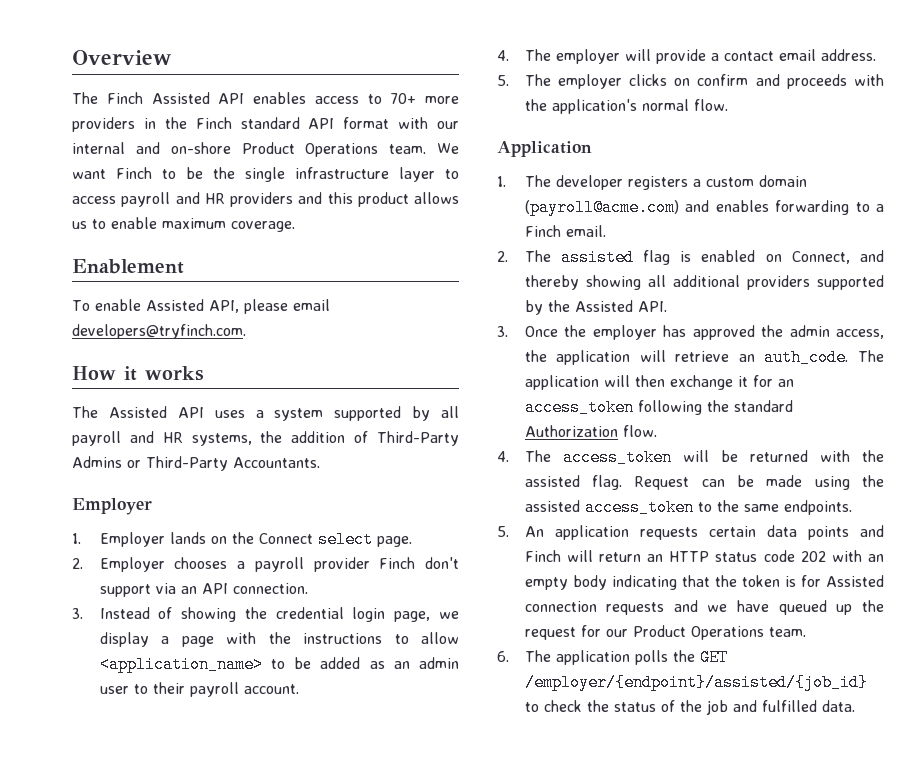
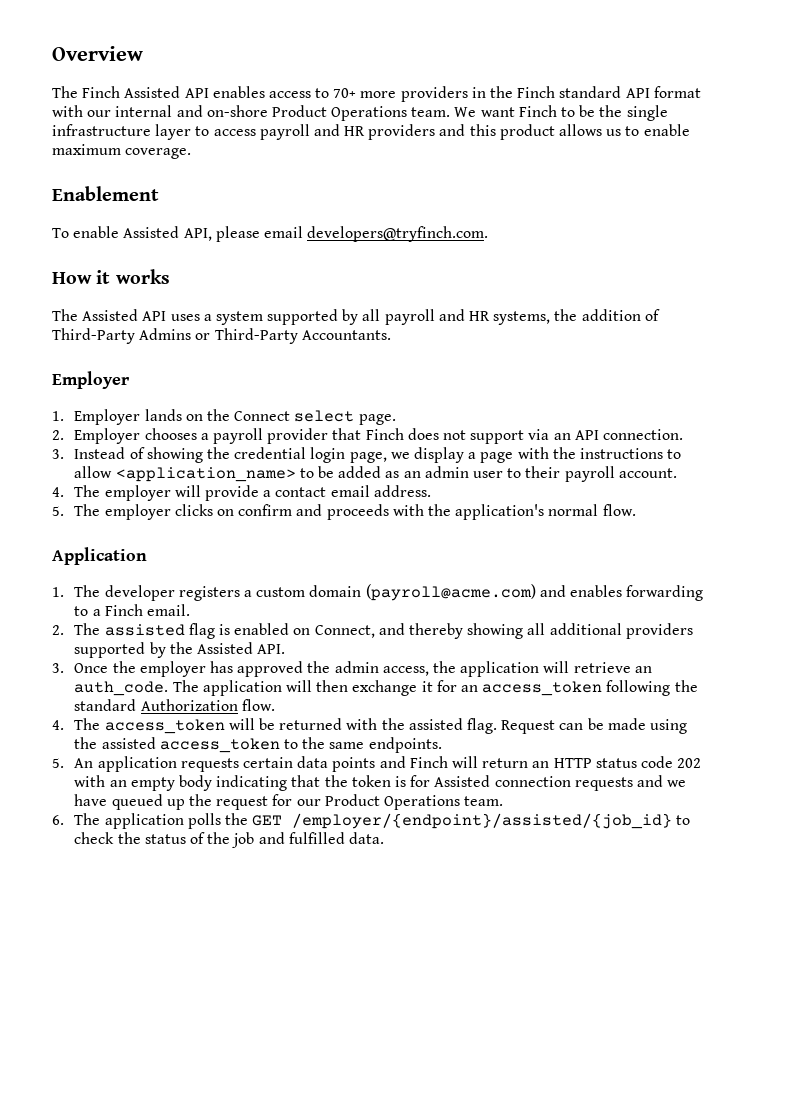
[379,557,459,569] Finch don't -> [332,428,466,440] that Finch does not

